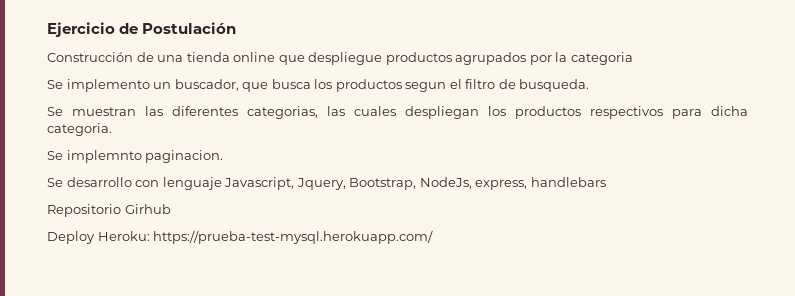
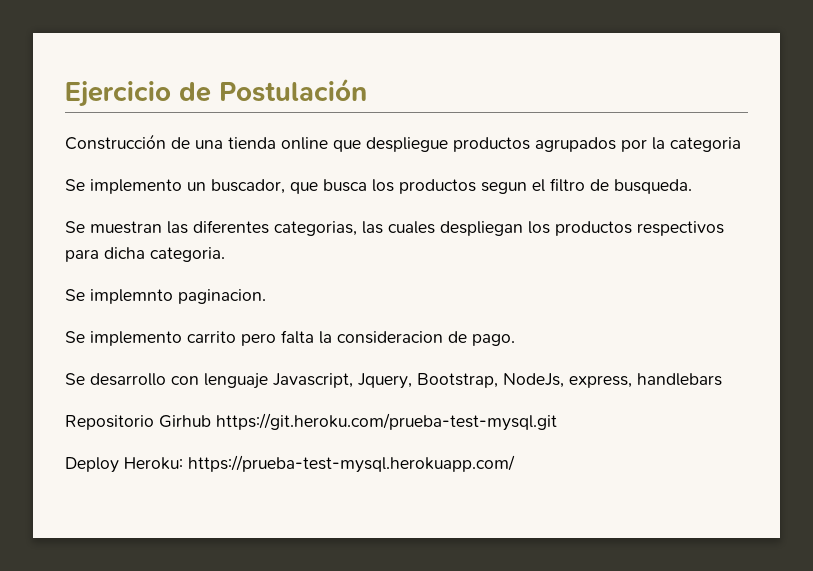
(224, 156) none -> [65,330,515,346] // Se implemento carrito pero falta la consideracion de pago.
(171, 209) none -> [216,413,557,431] https://git.heroku.com/prueba-test-mysql.git

